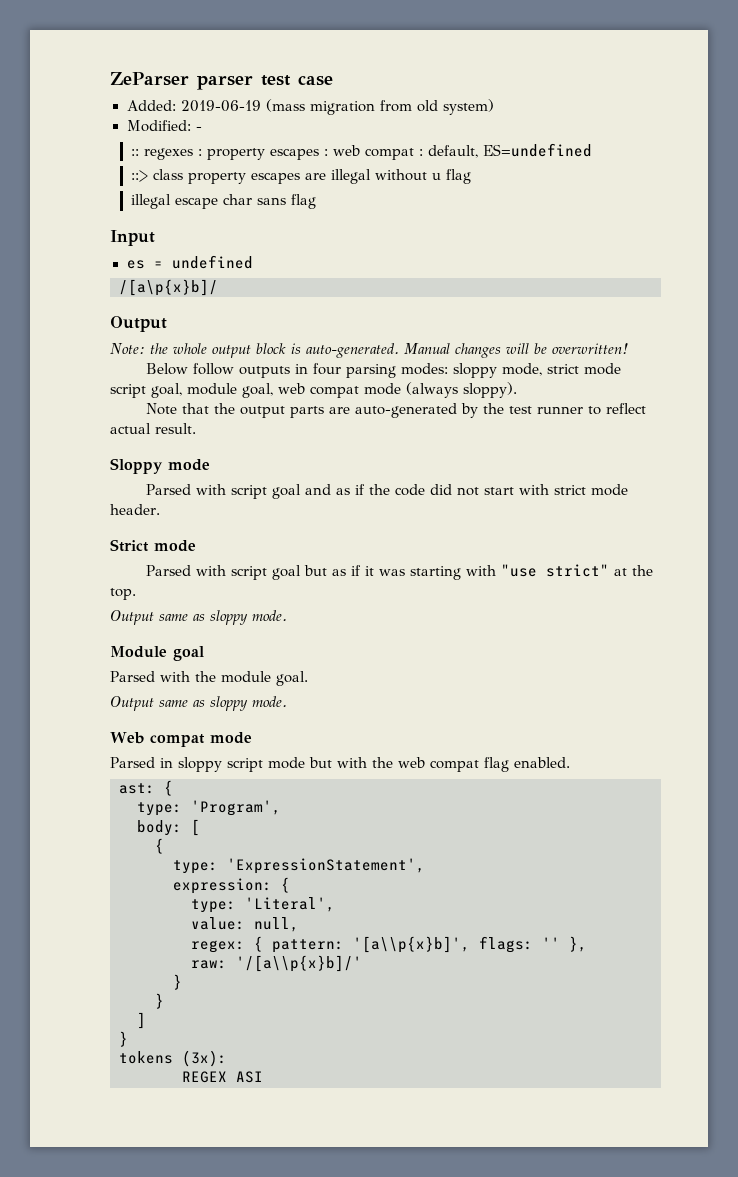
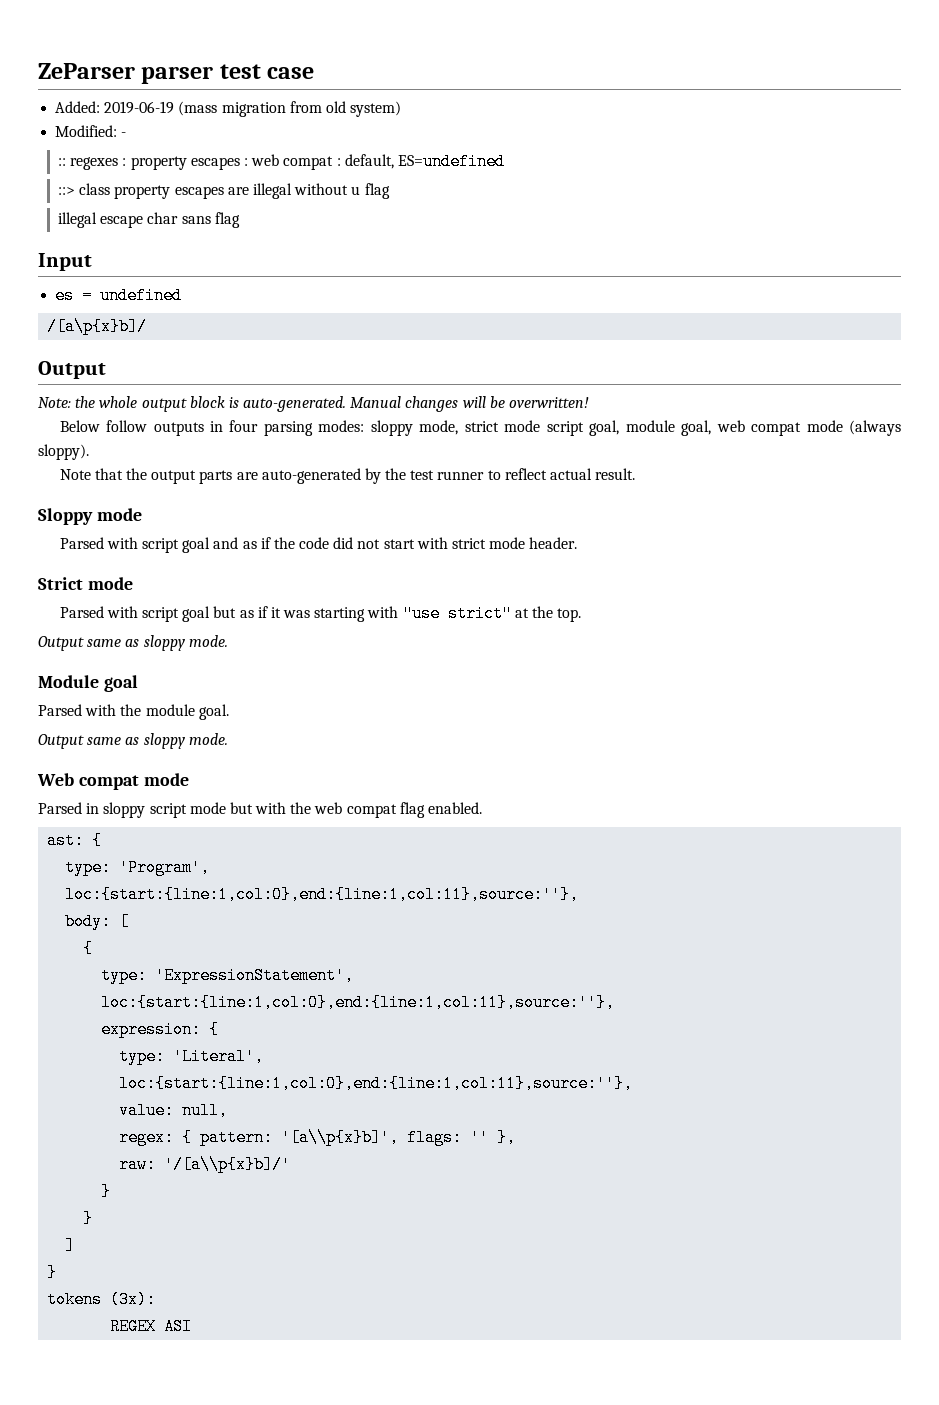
(281, 808) none -> [65,886,580,903] // loc:{start:{line:1,col:0},end:{line:1,col:11},source:''},
(425, 866) none -> [101,994,616,1011] // loc:{start:{line:1,col:0},end:{line:1,col:11},source:''},
(335, 904) none -> [119,1075,634,1092] // loc:{start:{line:1,col:0},end:{line:1,col:11},source:''},

